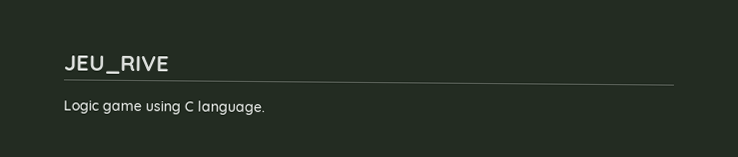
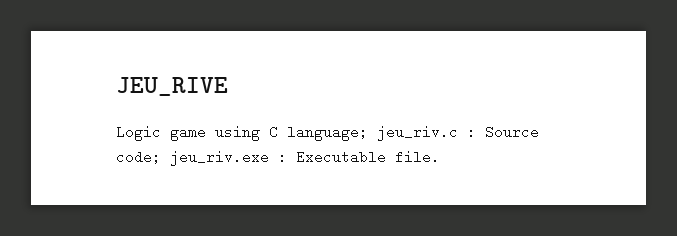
[197,100,265,116] language. -> [287,125,539,141] [116,150,440,166] language; jeu_riv.c : Source code; jeu_riv.exe : Executable file.

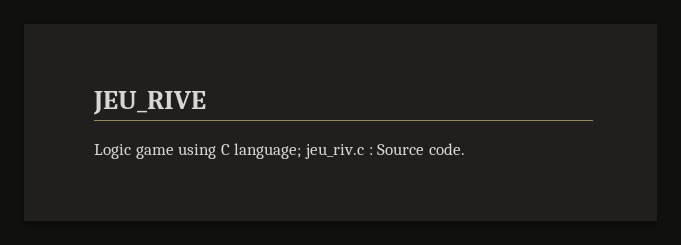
[116,150,440,166] code; jeu_riv.exe : Executable file. -> [428,143,465,155] code.

